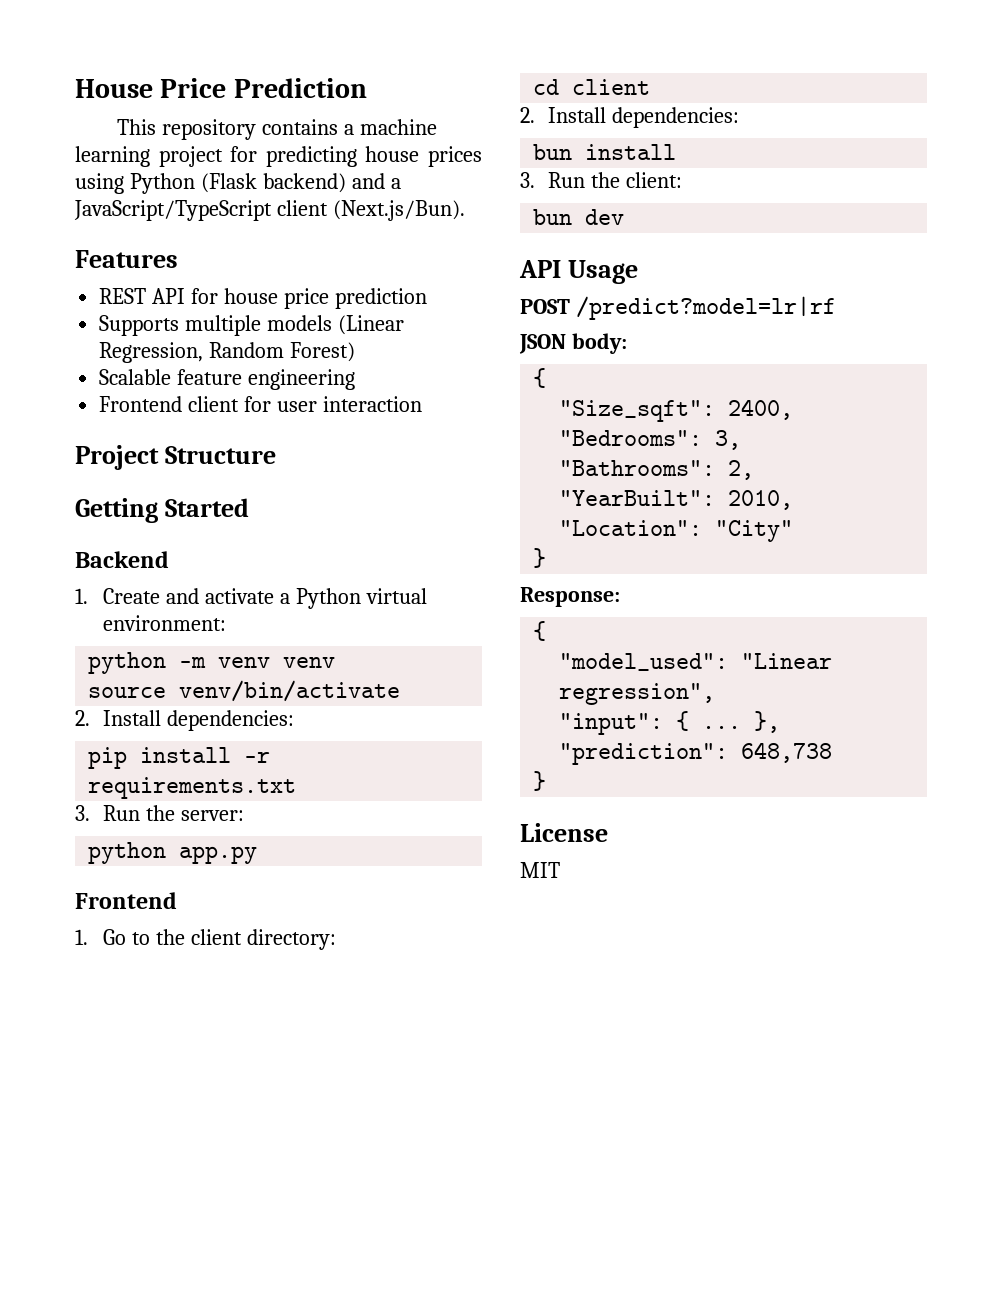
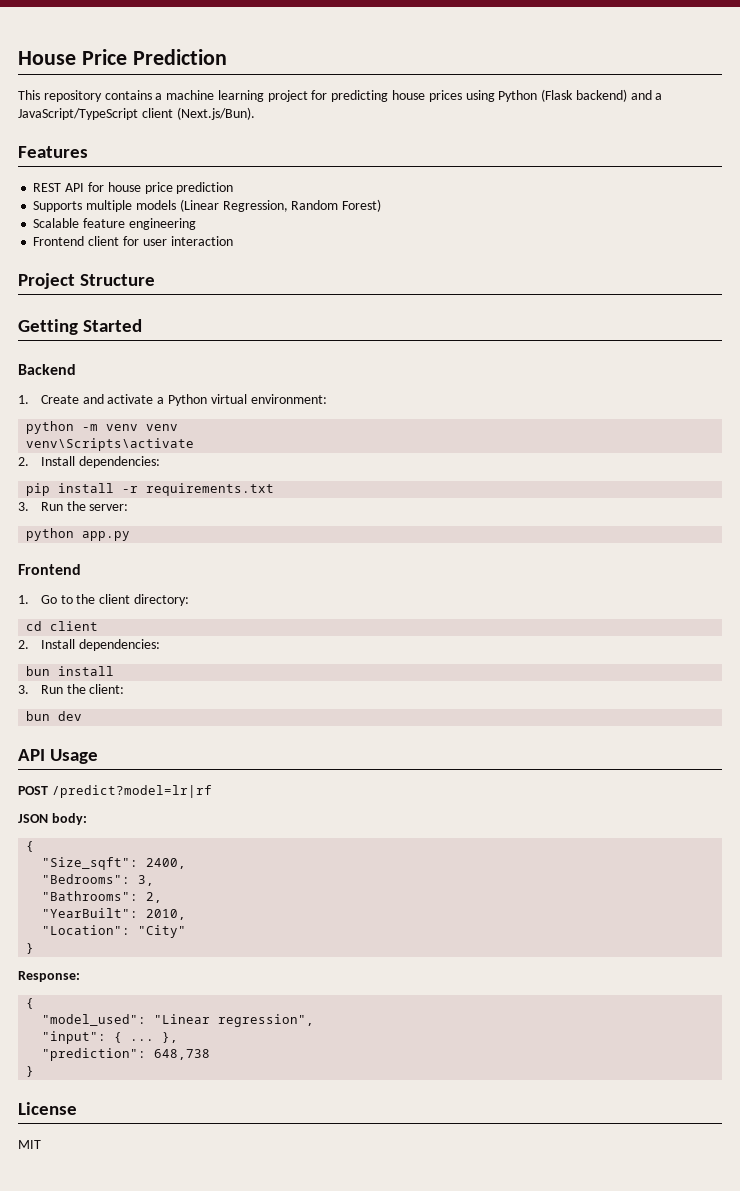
[88,680,401,702] source venv/bin/activate -> [26,438,195,451] venv\Scripts\activate

